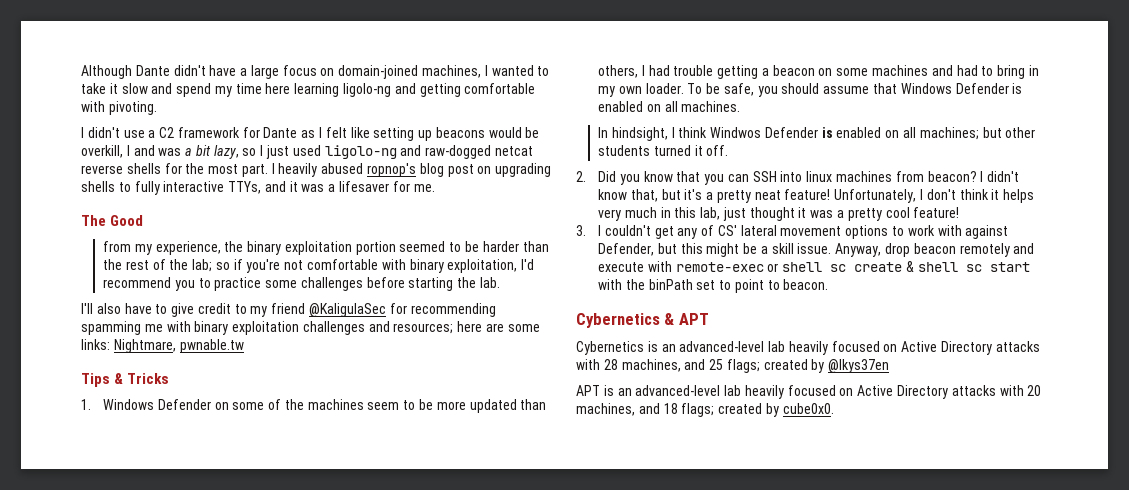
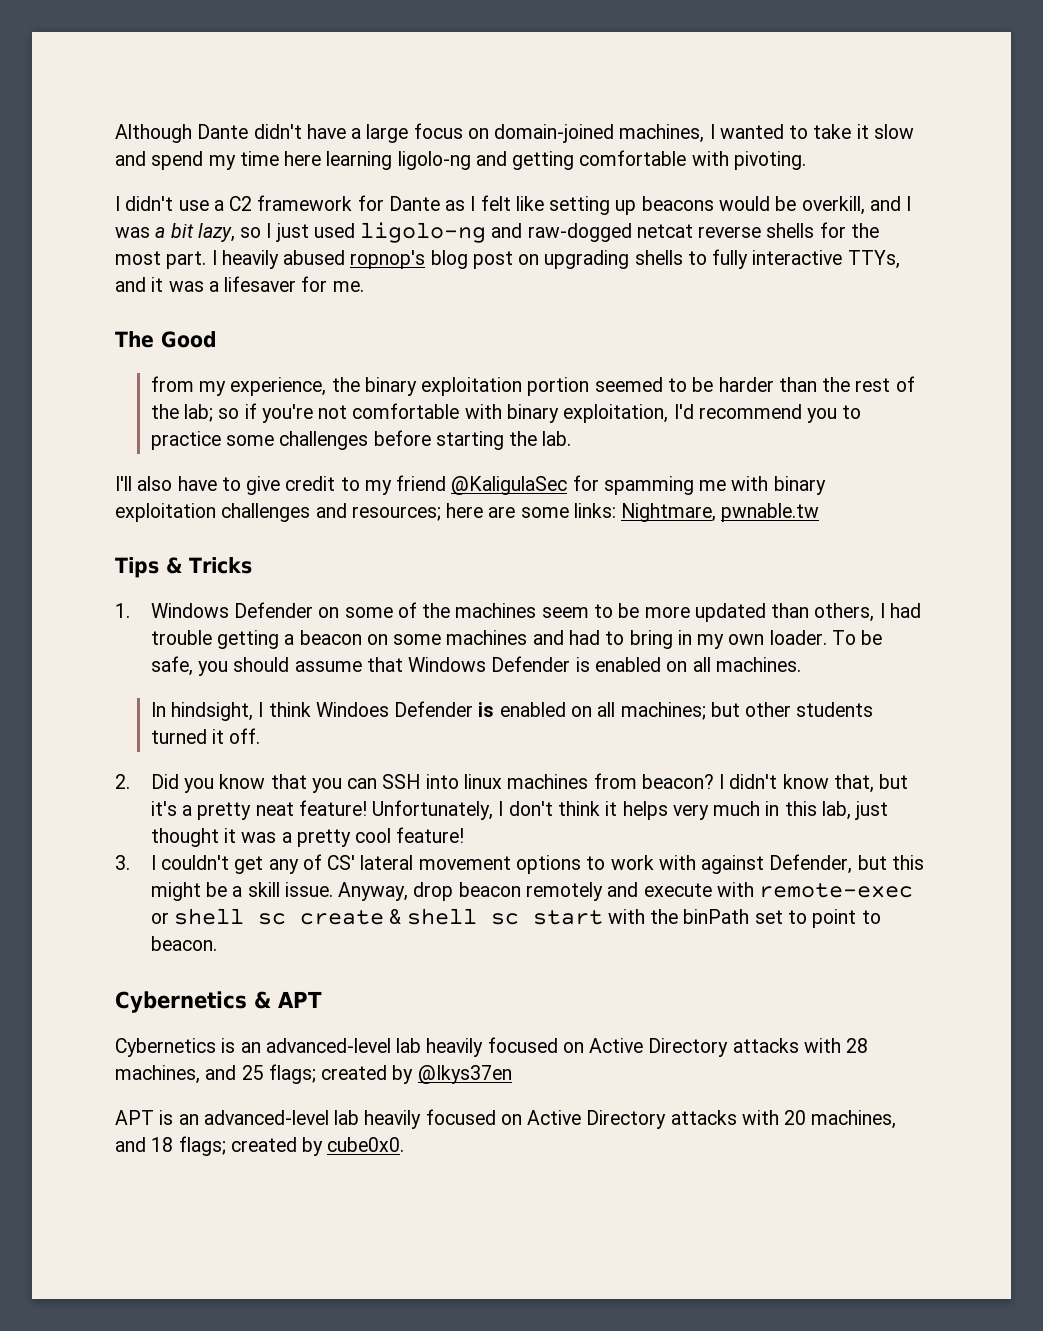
[126,145,155,156] I and -> [869,196,912,211] and I
[410,303,496,317] recommending -> (599, 483) none
[710,127,762,138] Windwos -> [315,702,389,717] Windoes

